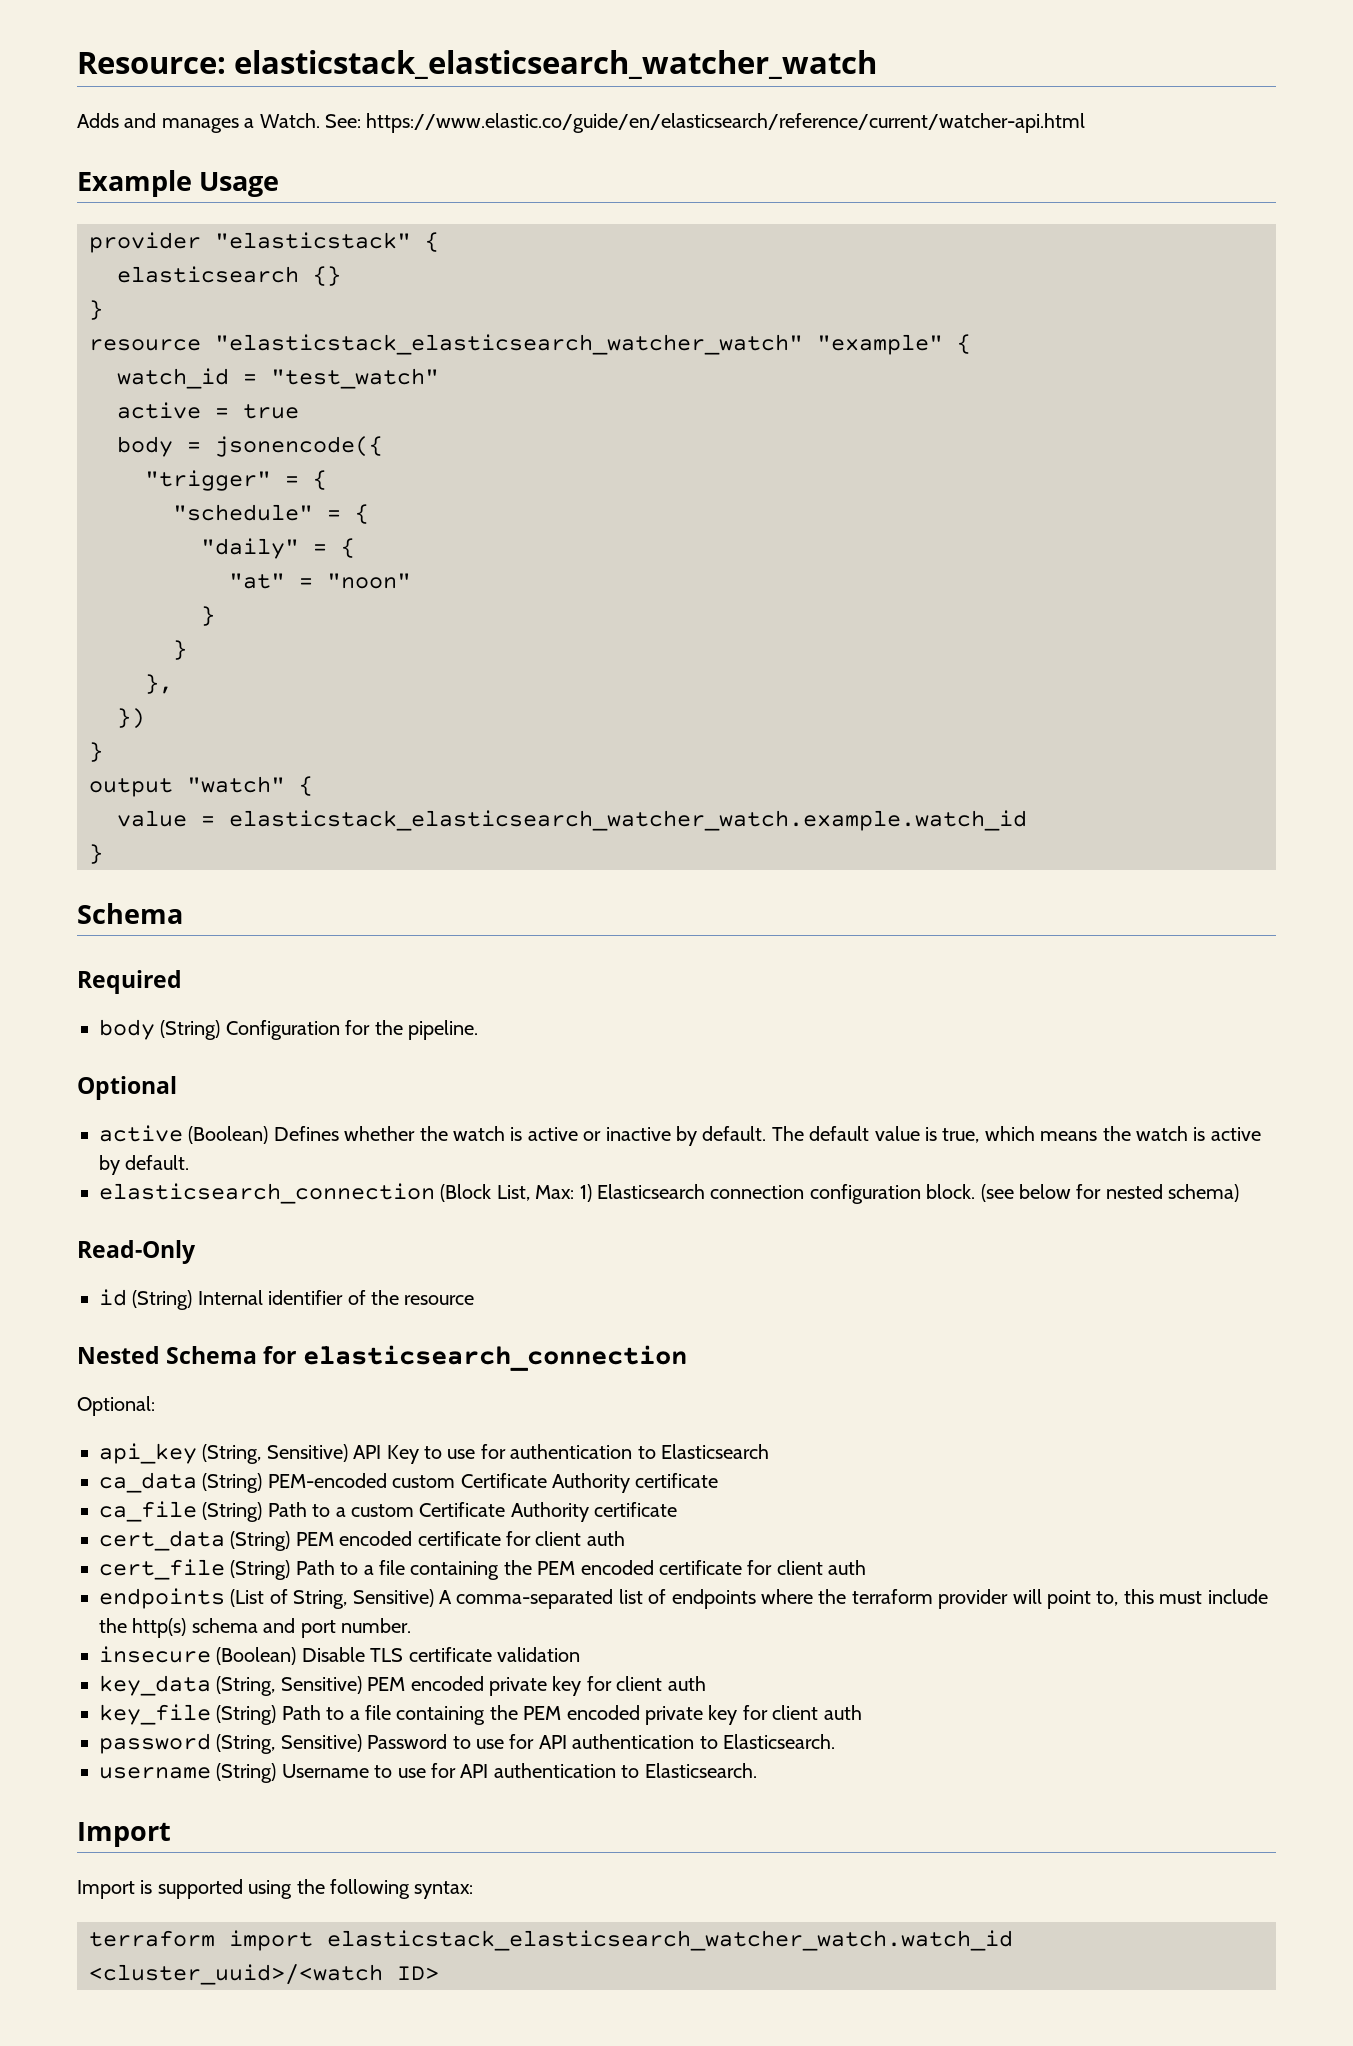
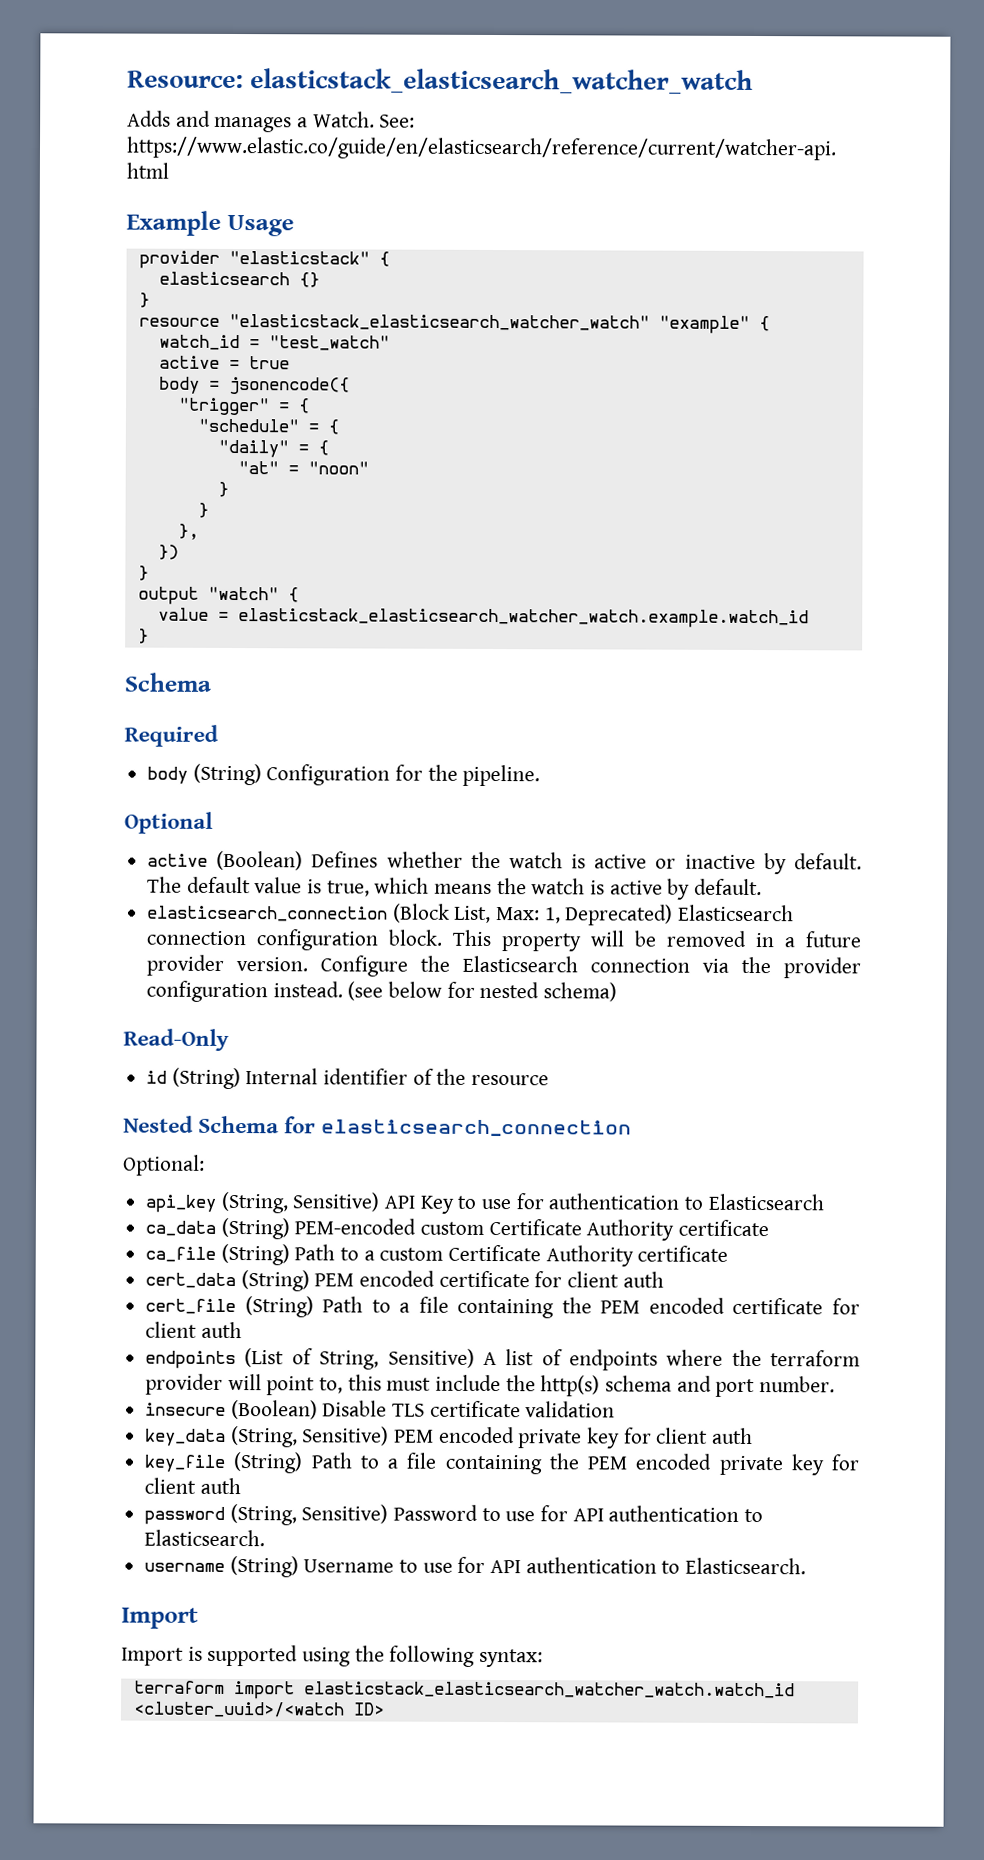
[579,1184,592,1202] 1) -> [544,904,674,926] 1, Deprecated)
(976, 1191) none -> [452,929,861,952] [146,954,861,979] [146,980,343,1003] This property will be removed in a future provider version. Configure the Elasticsearch connection via the provider configuration instead.
[456,1589,614,1609] comma-separated -> (497, 1358) none

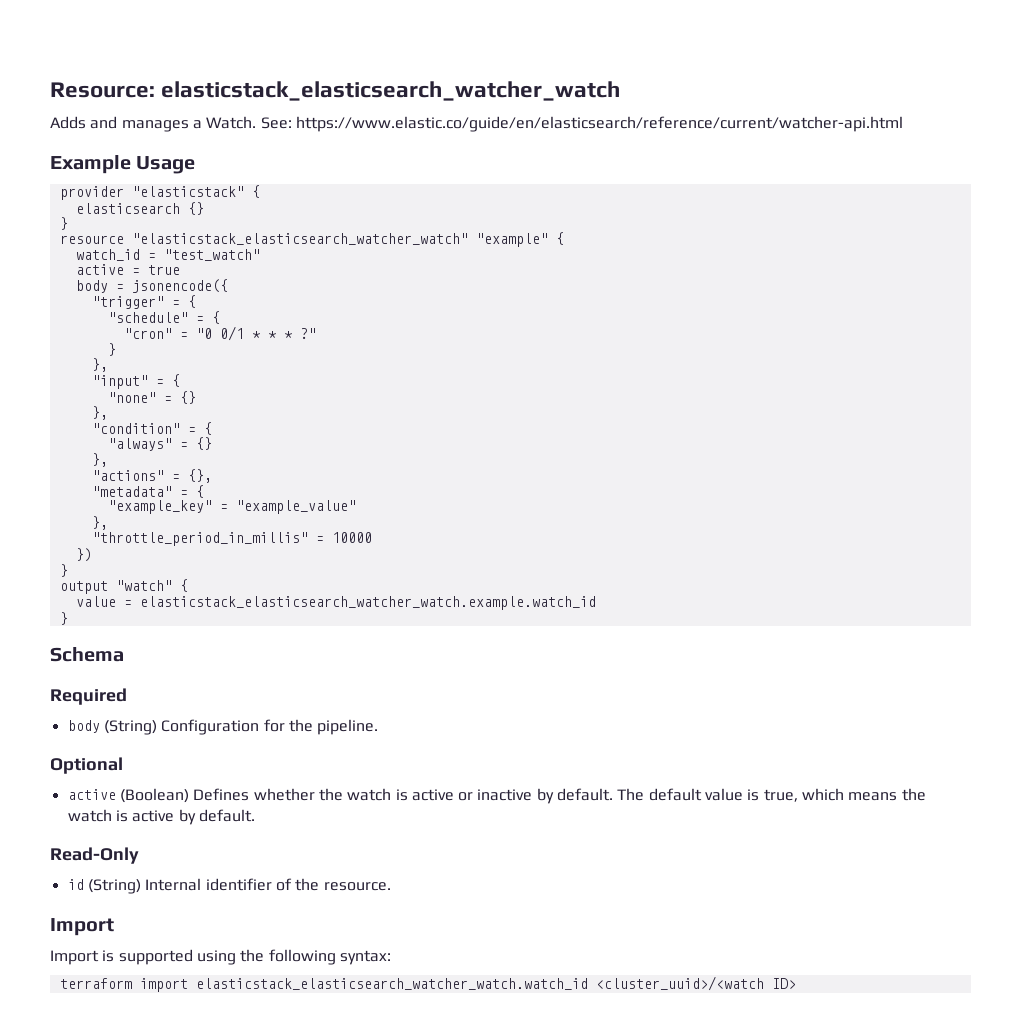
[217,439,329,458] [237,461,369,475] [217,481,229,497] [197,502,209,518] [177,523,199,540] "daily" = { // "at" = "noon" // } // } // }, -> [123,326,316,341] [107,343,116,356] [91,358,108,372] [91,374,180,389] [107,391,196,404] [91,406,108,420] [91,422,212,435] [107,437,212,451] [91,453,108,467] [91,469,212,483] [91,485,204,498] [107,500,356,514] [91,516,108,530] [91,532,372,546] "cron" = "0 0/1 * * * ?" // } // }, // "input" = { // "none" = {} // }, // "condition" = { // "always" = {} // }, // "actions" = {}, // "metadata" = { // "example_key" = "example_value" // }, // "throttle_period_in_millis" = 10000
[147,903,795,926] [146,929,861,952] [146,954,861,979] [146,980,618,1003] // elasticsearch_connection (Block List, Max: 1, Deprecated) Elasticsearch connection configuration block. This property will be removed in a future provider version. Configure the Elasticsearch connection via the provider configuration instead. (see below for nested schema) -> (255, 815) none
[471,1074,550,1086] [123,1115,633,1137] [123,1154,205,1176] [145,1191,824,1214] [145,1217,770,1241] [145,1243,729,1267] [145,1270,664,1292] [145,1296,860,1319] [145,1321,242,1339] [145,1348,861,1371] [145,1373,836,1398] [145,1399,616,1420] [145,1425,754,1449] [144,1452,860,1476] [144,1477,241,1495] [144,1503,764,1526] [144,1529,266,1547] [144,1555,807,1578] resource // Nested Schema for elasticsearch_connection // Optional: // api_key (String, Sensitive) API Key to use for authentication to Elasticsearch // ca_data (String) PEM-encoded custom Certificate Authority certificate // ca_file (String) Path to a custom Certificate Authority certificate // cert_data (String) PEM encoded certificate for client auth // cert_file (String) Path to a file containing the PEM encoded certificate for client auth // endpoints (List of String, Sensitive) A list of endpoints where the terraform provider will point to, this must include the http(s) schema and port number. // insecure (Boolean) Disable TLS certificate validation // key_data (String, Sensitive) PEM encoded private key for client auth // key_file (String) Path to a file containing the PEM encoded private key for client auth // password (String, Sensitive) Password to use for API authentication to Elasticsearch. // username (String) Username to use for API authentication to Elasticsearch. -> [323,882,391,891] resource.

